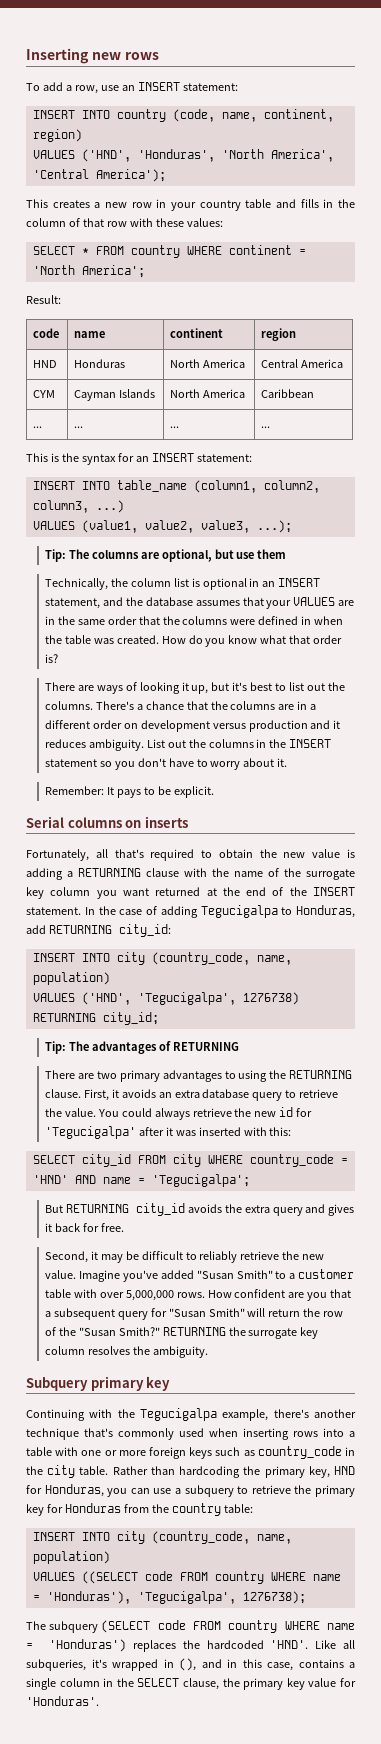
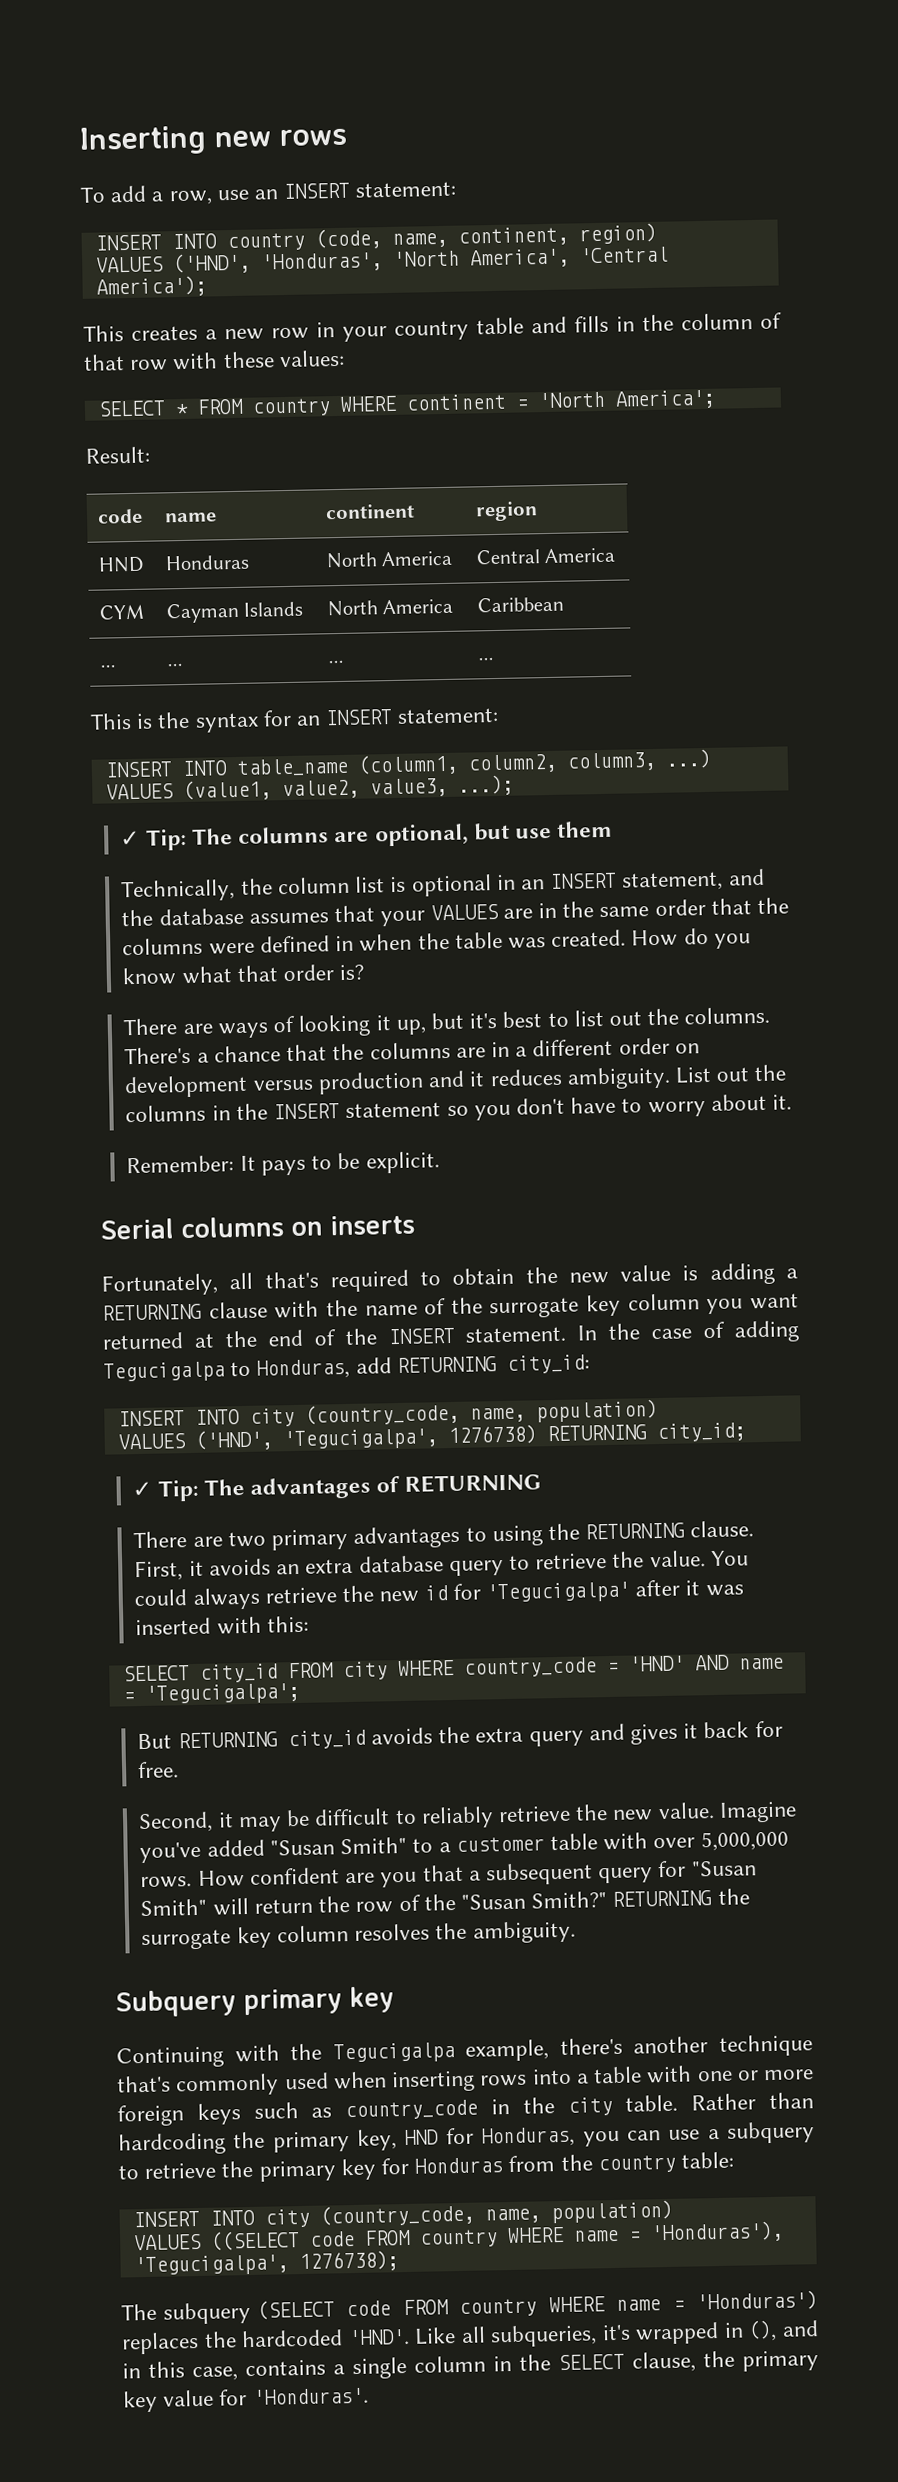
(292, 526) none -> [120,830,141,847] ✓
(159, 1018) none -> [132,1481,153,1498] ✓

